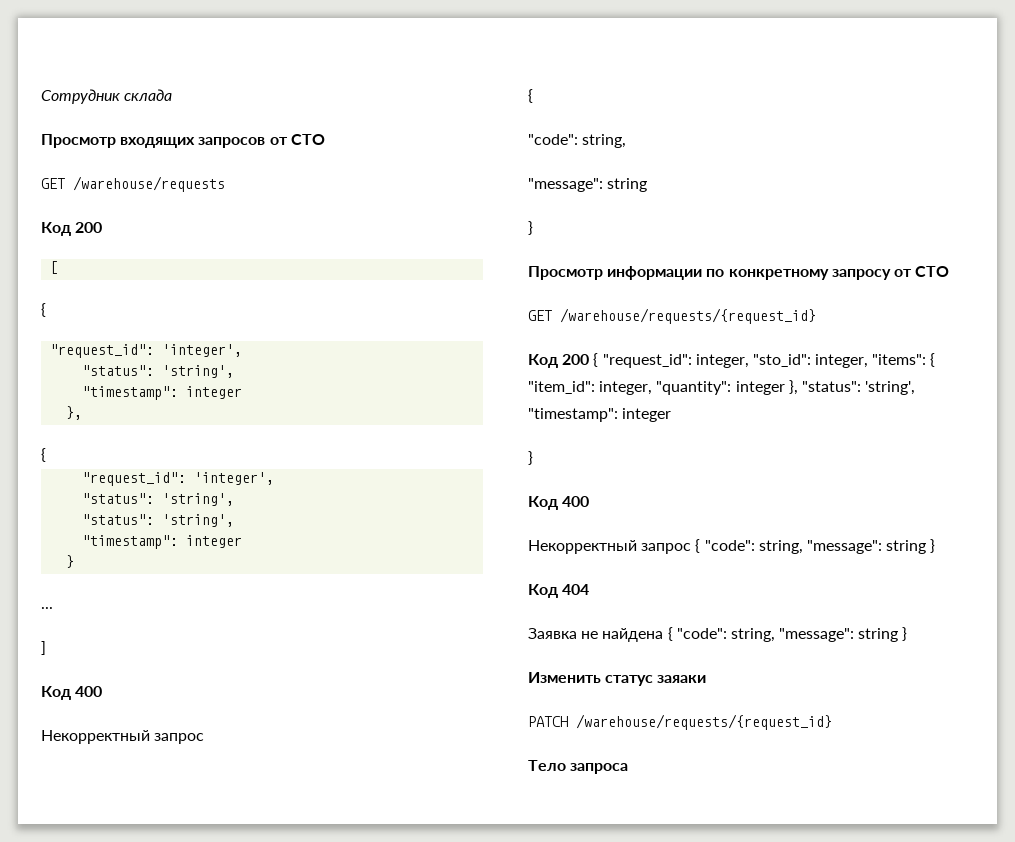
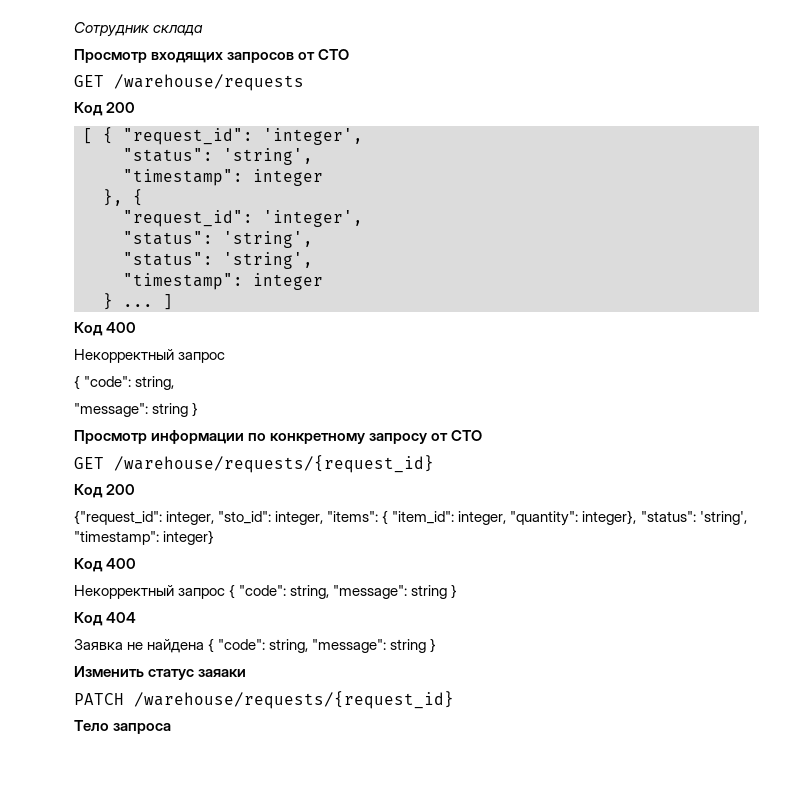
[41,303,46,317] // { // -> [103,127,113,144] {
(83, 413) // -> (123, 197) none
(75, 561) // -> (113, 301) none
(53, 608) // -> (153, 305) none
(533, 96) // -> (80, 382) none
(648, 185) // -> (189, 410) none
[593,353,692,368] { "request_id": -> [74,510,162,525] // {"request_id":
[735,380,798,395] integer }, -> [582,510,637,525] integer},
[622,408,672,422] [528,451,533,465] integer // } -> [163,530,215,545] integer}

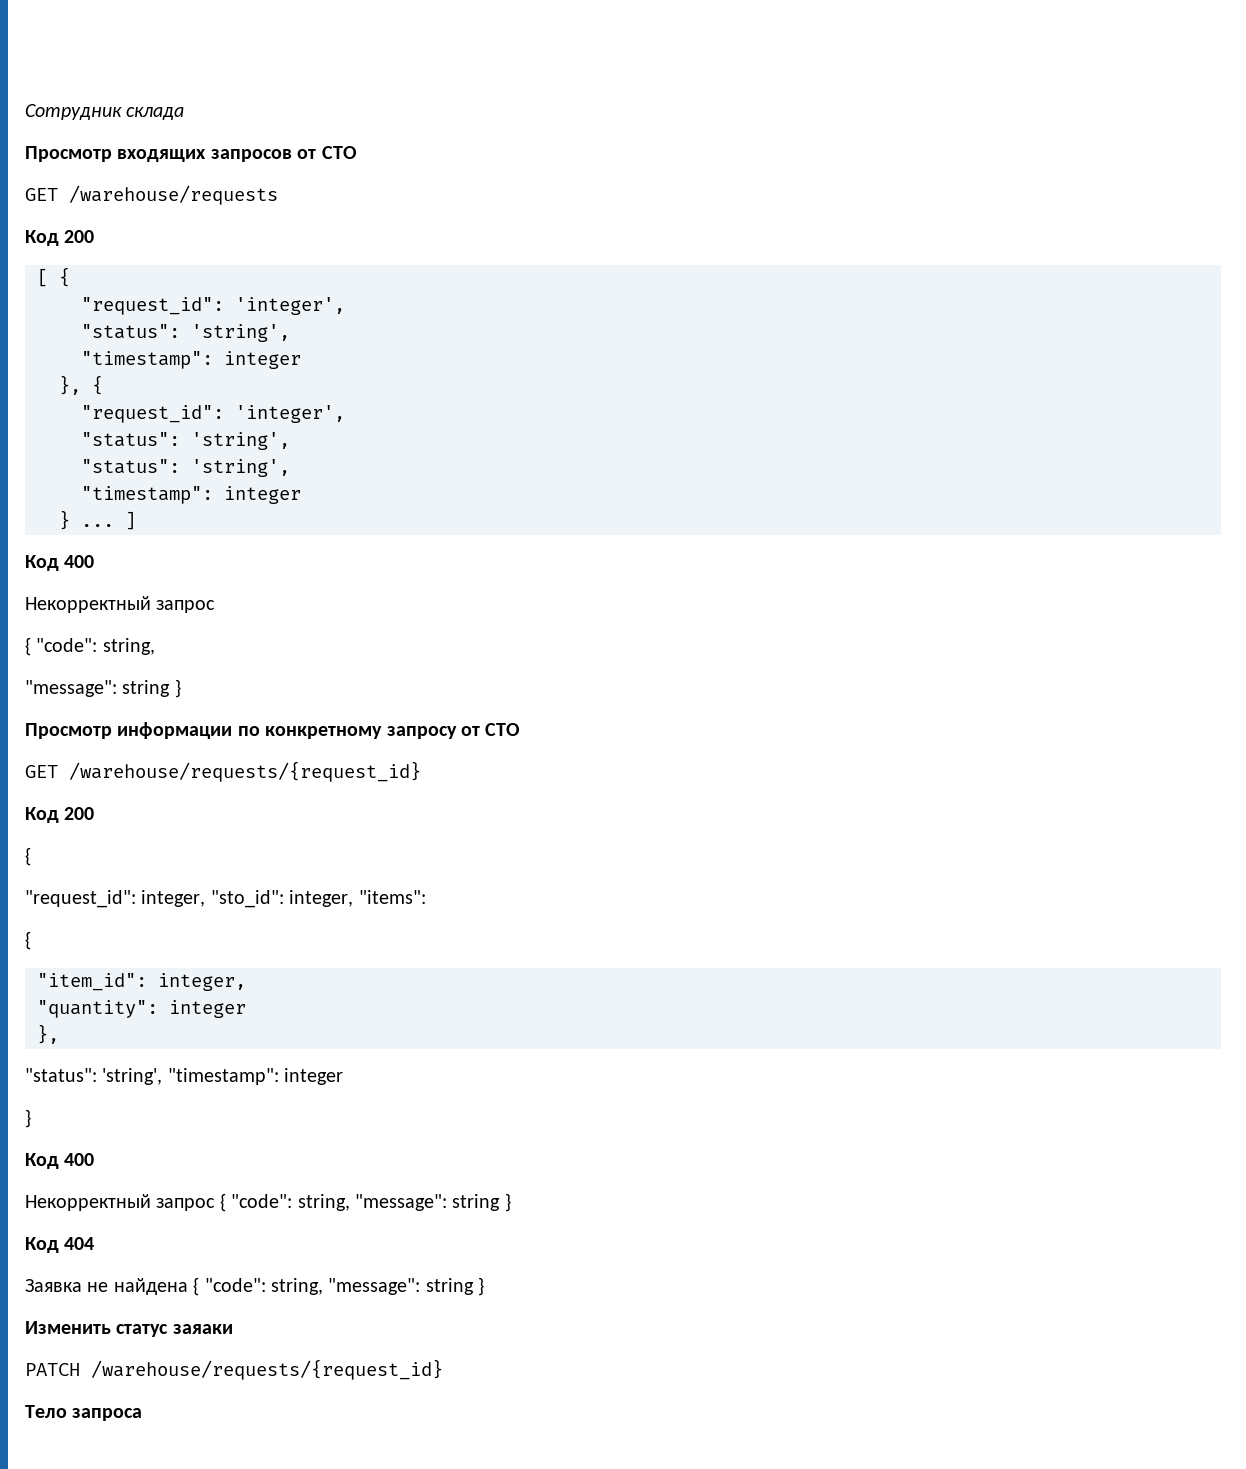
(113, 135) none -> (70, 277) //
[74,510,162,525] {"request_id": -> [25,847,31,866] [25,890,136,908] { // "request_id":
[382,510,389,525] { -> [25,931,31,950] // { //
[510,510,637,526] "quantity": integer}, -> [37,1000,246,1018] [37,1024,59,1044] // "quantity": integer // }, //
[163,530,215,545] integer} -> [284,1068,344,1085] [25,1109,31,1128] integer // }

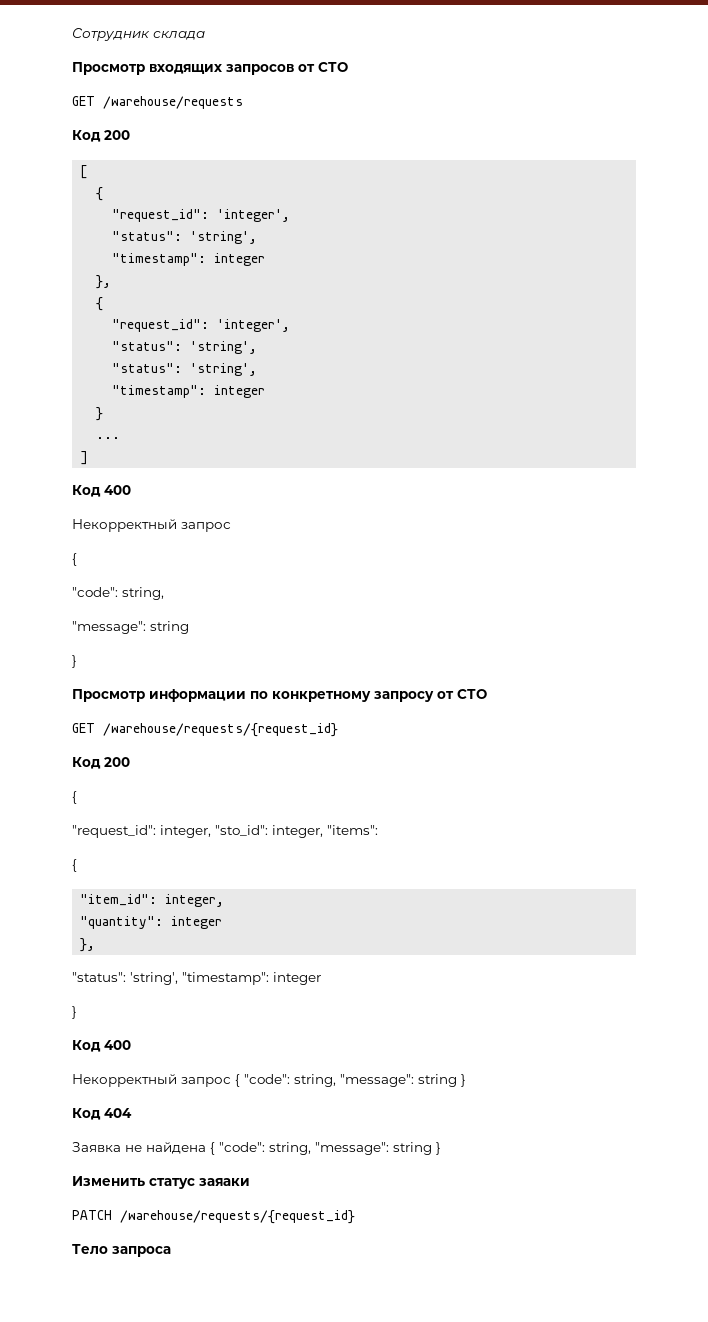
(48, 277) none -> (88, 172) //
(81, 385) none -> (112, 282) //
(70, 520) none -> (104, 414) //
(114, 525) none -> (121, 438) //
(31, 646) none -> (77, 559) //
(171, 688) none -> (189, 627) //

